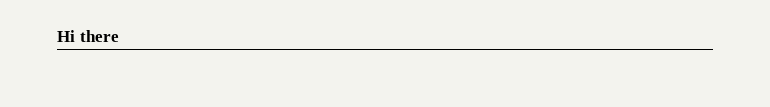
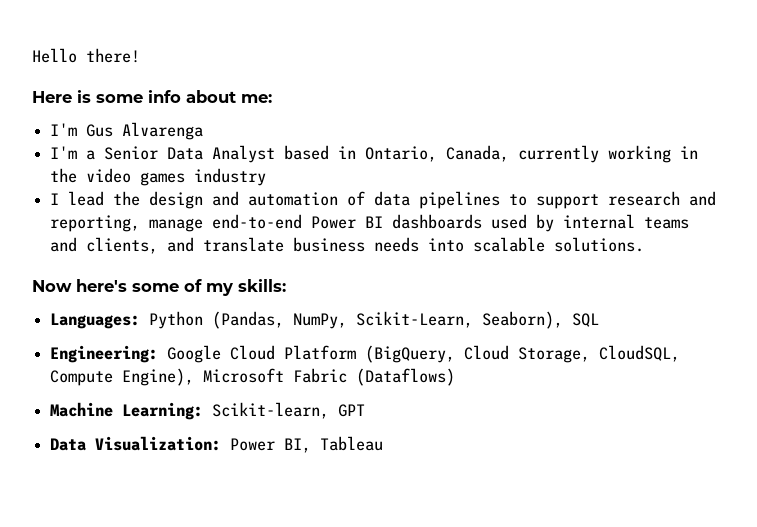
[57,30,119,42] Hi there -> [32,48,140,63] [32,90,272,103] [50,122,204,140] [50,145,699,163] [50,168,267,186] [50,191,717,209] [50,214,690,232] [50,237,645,254] [32,279,286,296] [50,311,600,329] [50,345,681,363] [50,368,456,386] [50,402,366,420] [50,436,384,453] Hello there! // Here is some info about me: // I'm Gus Alvarenga // I'm a Senior Data Analyst based in Ontario, Canada, currently working in the video games industry // I lead the design and automation of data pipelines to support research and reporting, manage end-to-end Power BI dashboards used by internal teams and clients, and translate business needs into scalable solutions. // Now here's some of my skills: // Languages: Python (Pandas, NumPy, Scikit-Learn, Seaborn), SQL // Engineering: Google Cloud Platform (BigQuery, Cloud Storage, CloudSQL, Compute Engine), Microsoft Fabric (Dataflows) // Machine Learning: Scikit-learn, GPT // Data Visualization: Power BI, Tableau

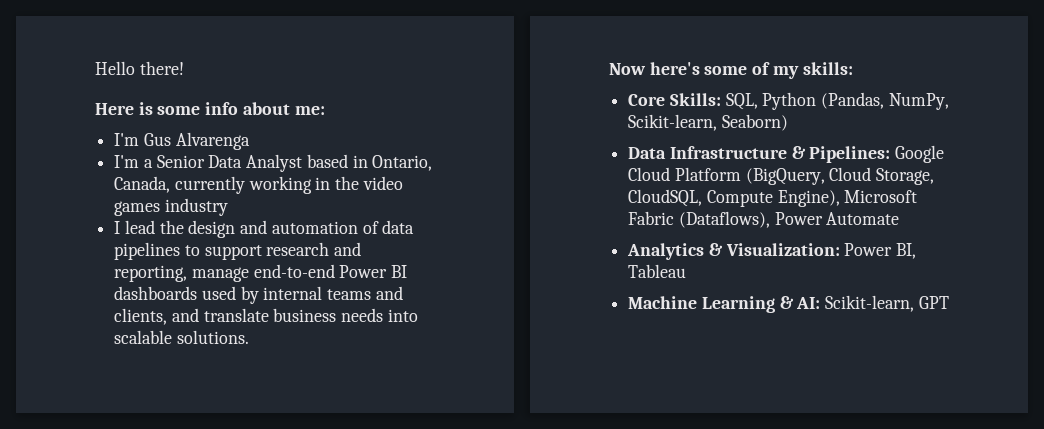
[50,311,600,329] [50,345,159,363] Languages: Python (Pandas, NumPy, Scikit-Learn, Seaborn), SQL // Engineering: -> [628,92,949,110] [628,114,788,131] [628,146,891,163] Core Skills: SQL, Python (Pandas, NumPy, Scikit-learn, Seaborn) // Data Infrastructure & Pipelines:
[356,368,456,386] [50,402,366,420] [50,436,384,453] (Dataflows) // Machine Learning: Scikit-learn, GPT // Data Visualization: Power BI, Tableau -> [678,211,900,228] [627,243,917,260] [628,264,687,278] [628,295,949,313] (Dataflows), Power Automate // Analytics & Visualization: Power BI, Tableau // Machine Learning & AI: Scikit-learn, GPT

